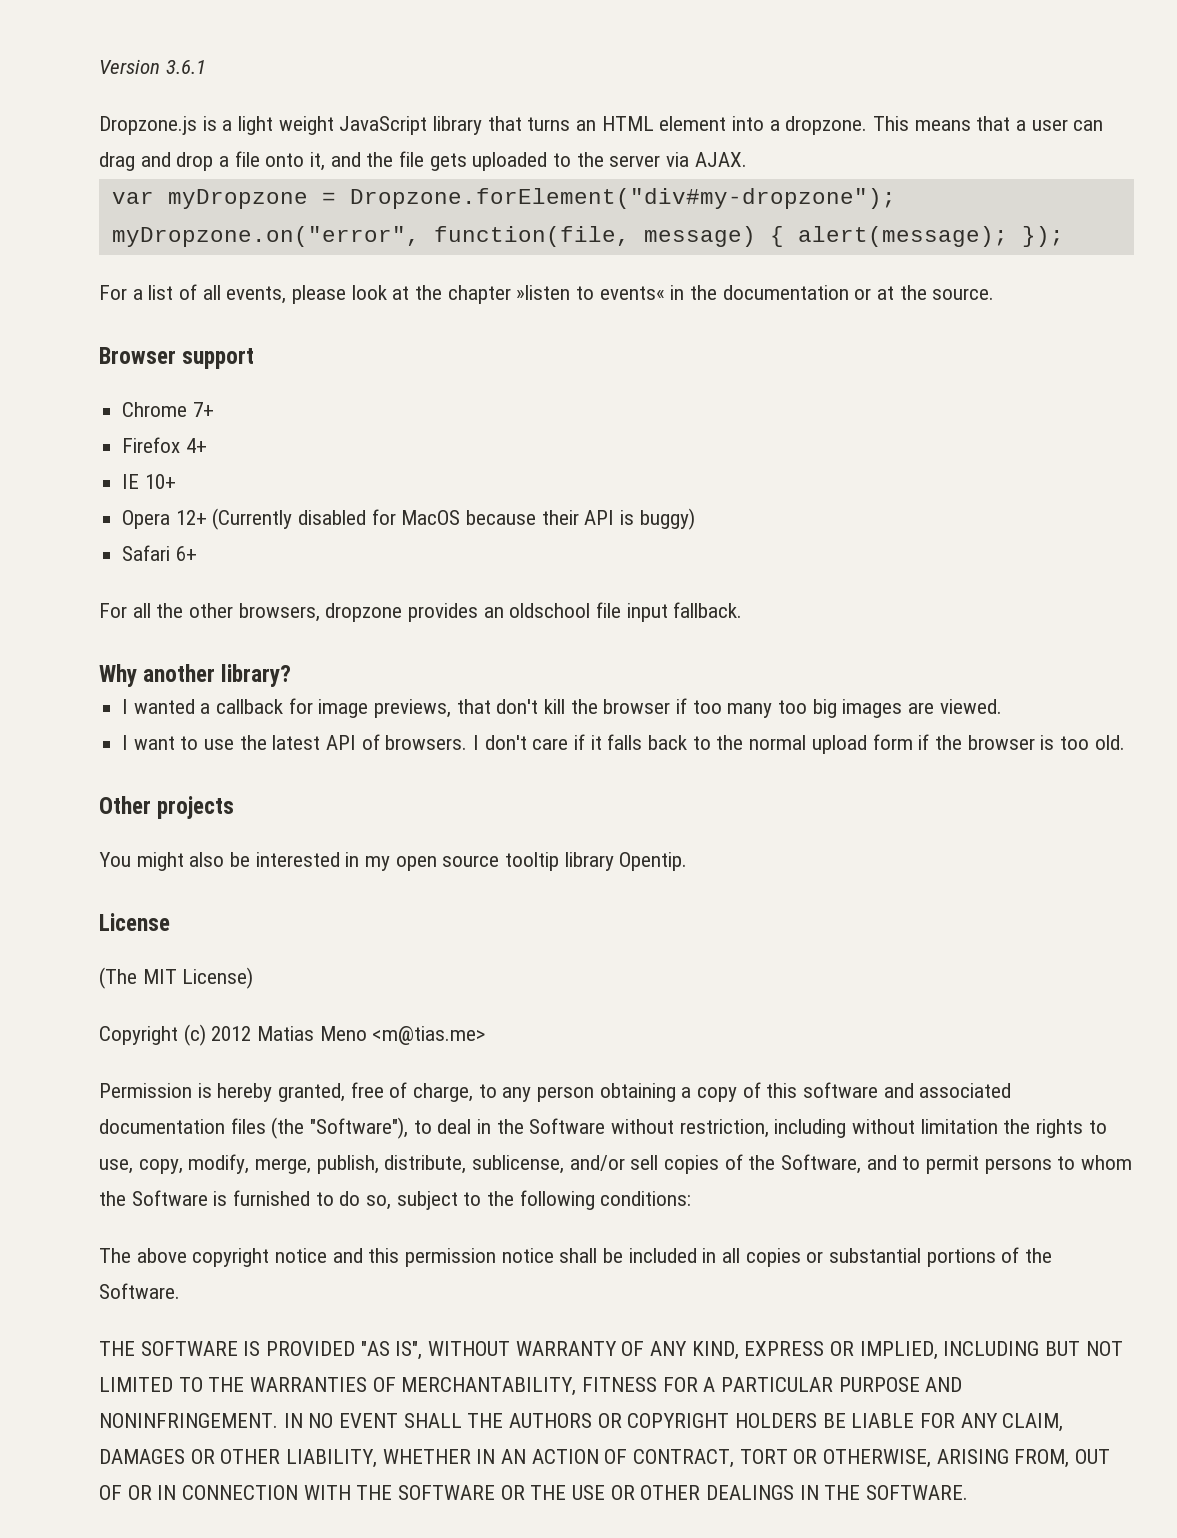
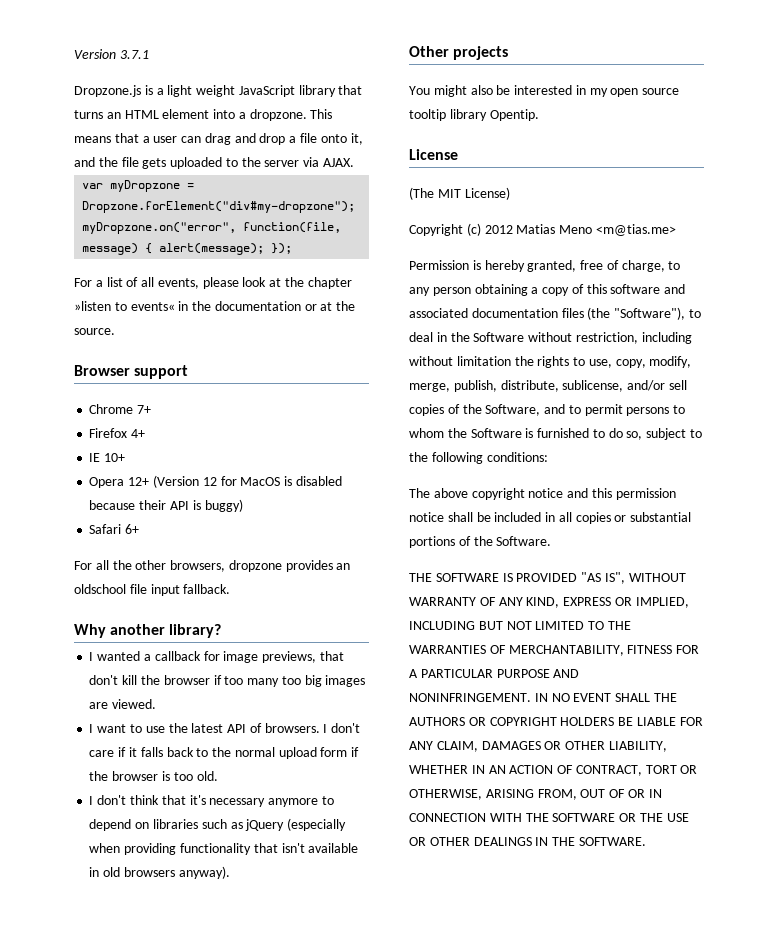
[165,60,206,74] 3.6.1 -> [119,50,149,59] 3.7.1
[212,508,461,530] (Currently disabled for MacOS -> [152,475,342,488] (Version 12 for MacOS is disabled
(1125, 742) none -> [89,795,334,807] [89,818,347,831] [89,843,359,855] [89,866,230,879] // I don't think that it's necessary anymore to depend on libraries such as jQuery (especially when providing functionality that isn't available in old browsers anyway).

